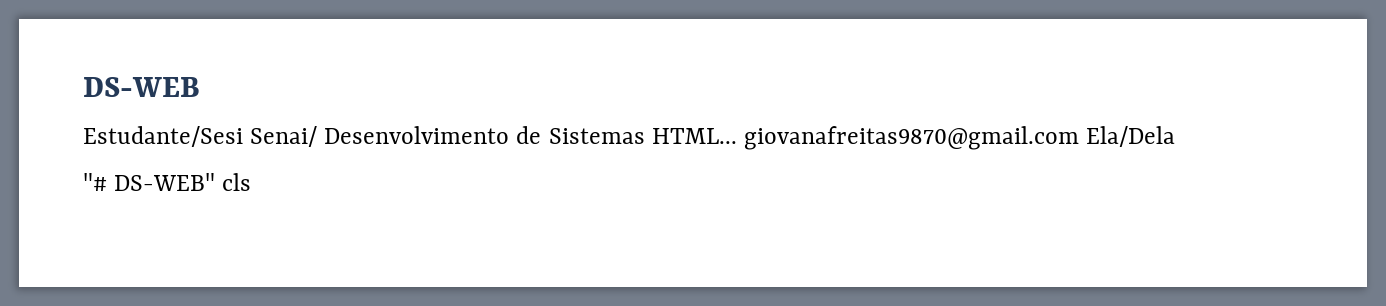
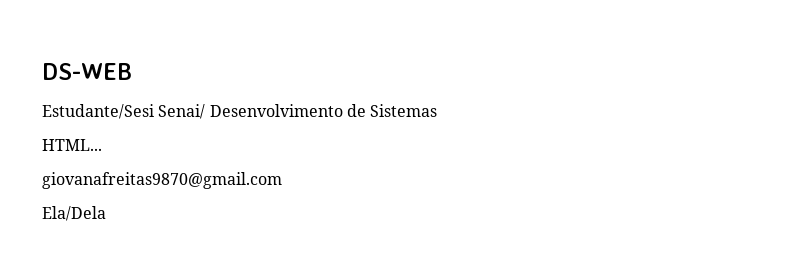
(645, 136) none -> (438, 110) //
(737, 136) none -> (102, 145) //
(1079, 138) none -> (282, 180) //
[83,173,252,191] // "# DS-WEB" cls -> (106, 213) none

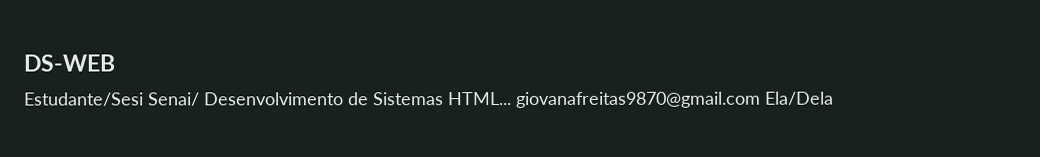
(438, 110) // -> (444, 99) none
(102, 145) // -> (512, 99) none
(282, 180) // -> (761, 100) none

